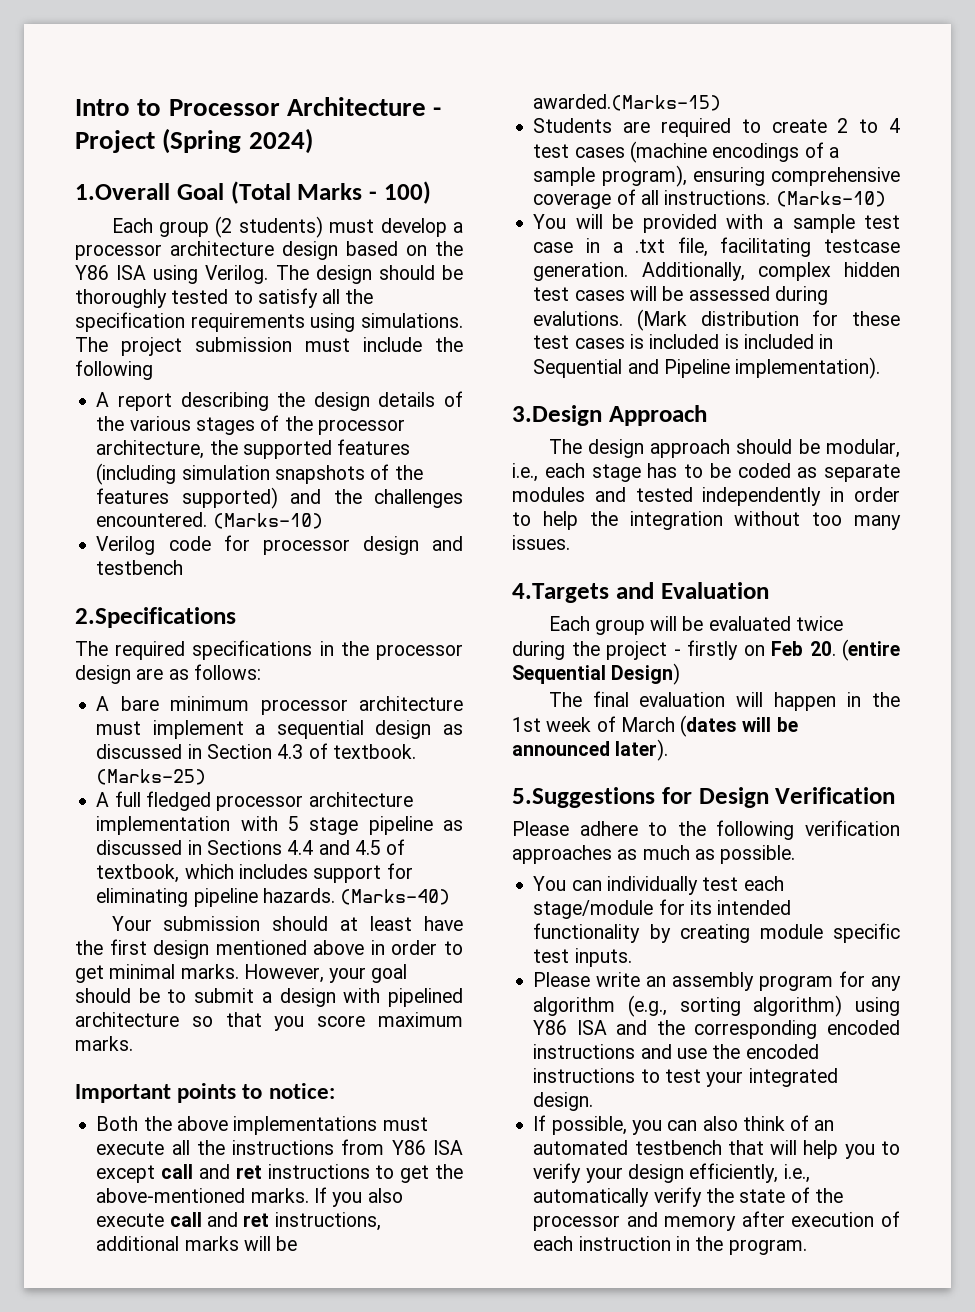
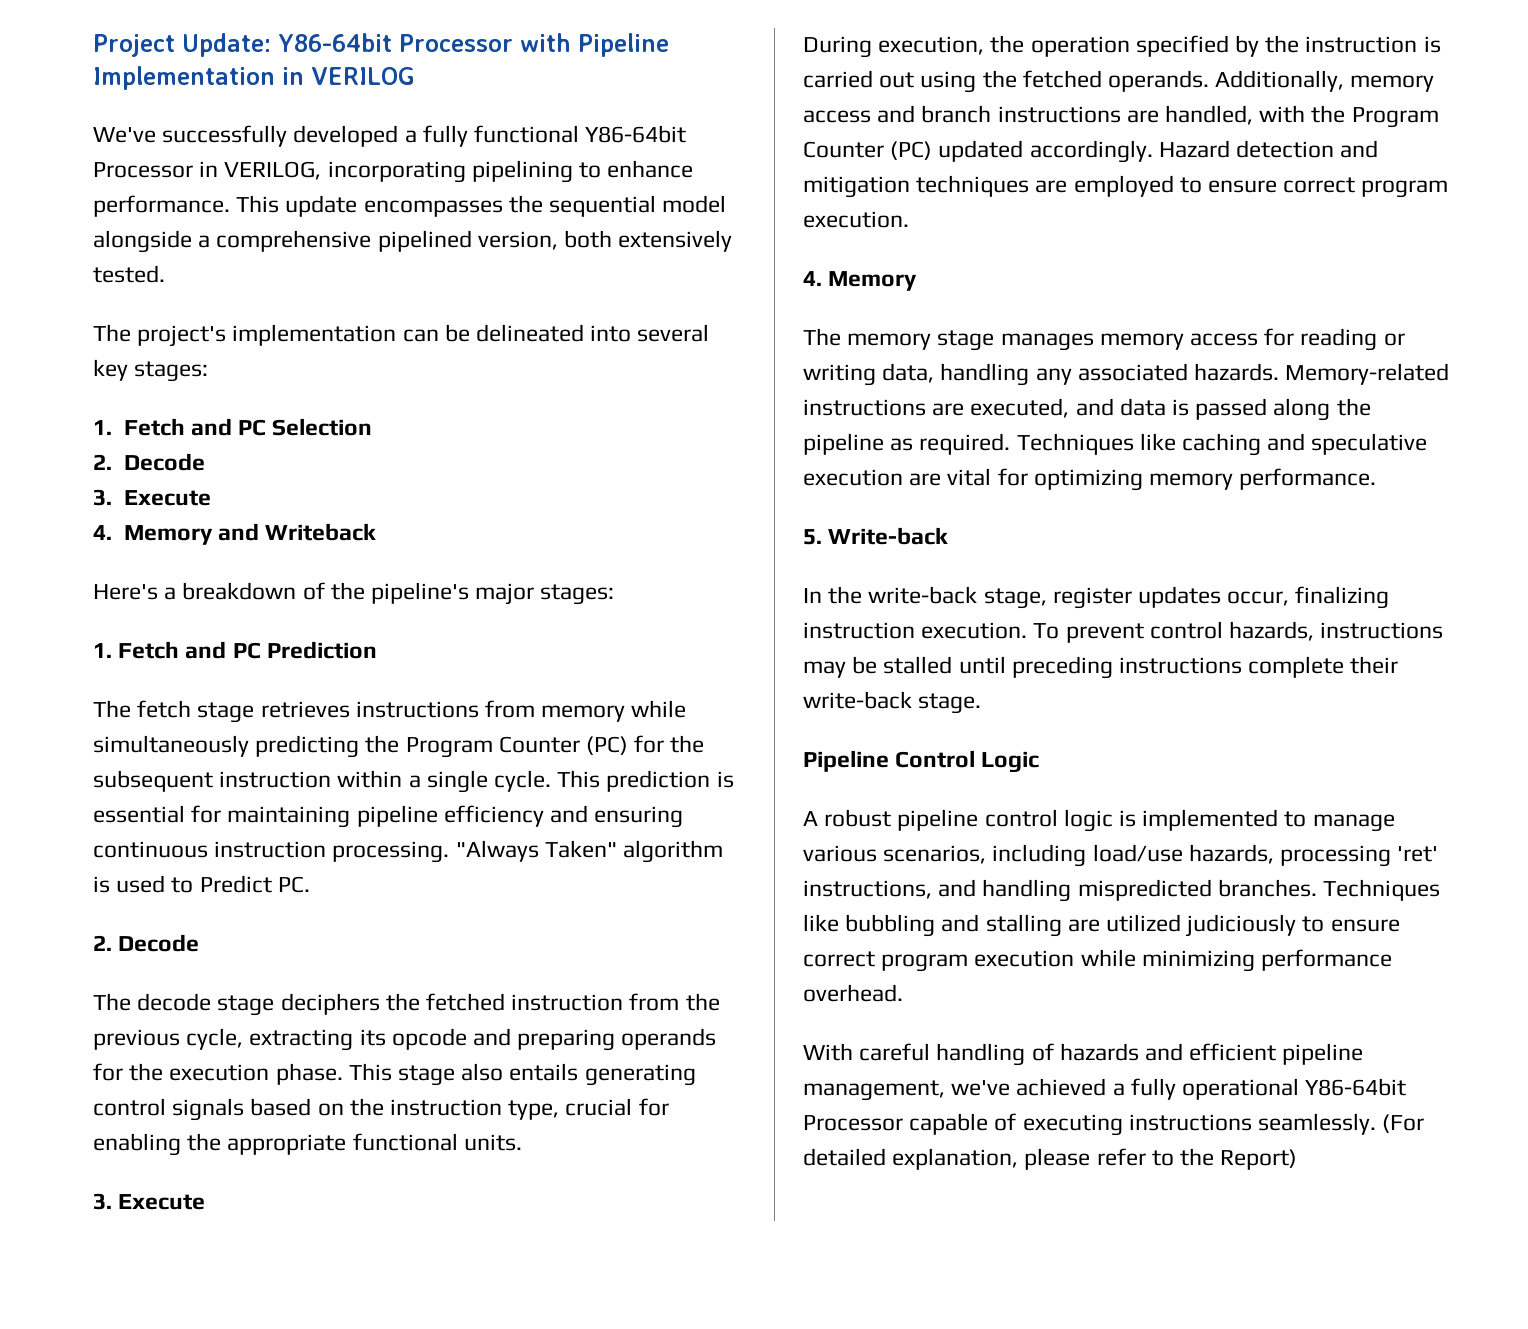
[75,97,442,116] [75,128,313,154] [75,181,431,204] [111,216,463,238] [75,241,463,260] [75,265,463,284] [75,288,374,308] [75,312,463,332] [75,337,463,356] [75,360,153,380] [96,391,463,411] [96,415,405,435] [96,439,411,459] [96,463,423,485] [96,487,463,509] [96,512,323,529] [96,535,464,555] [96,560,184,575] [75,607,236,628] [75,640,463,660] [75,664,261,684] [96,696,463,715] [96,720,463,739] [96,743,416,759] [96,769,207,785] [96,791,413,811] [96,816,463,835] [96,839,406,855] [96,863,413,883] [96,888,451,907] [111,916,463,931] [75,939,463,959] [75,964,408,983] [75,988,463,1007] [75,1012,464,1031] [75,1036,133,1051] [75,1083,335,1103] [96,1116,428,1135] [96,1139,463,1155] [96,1164,463,1183] [96,1187,403,1207] [96,1212,381,1231] [96,1236,298,1251] [533,94,722,111] [533,118,900,137] [533,141,839,163] [533,165,900,187] [533,189,886,209] [533,214,900,233] [533,237,900,257] [533,262,900,281] [533,286,828,305] [533,309,900,331] [533,334,834,349] [533,357,881,379] [512,405,707,426] [548,439,900,458] [512,463,900,482] [512,487,900,506] [512,511,901,530] [512,535,570,550] [512,582,769,603] [548,616,843,635] [512,639,900,661] [512,663,681,685] [548,691,900,711] [512,715,798,737] [512,739,669,761] [512,787,896,808] [512,820,900,840] [512,845,796,864] [533,876,784,895] [533,899,792,919] [533,923,900,943] [533,948,632,967] [533,971,901,991] [533,995,900,1017] [533,1020,900,1039] [533,1044,819,1059] [533,1068,838,1087] [533,1092,594,1111] [533,1115,835,1135] [533,1140,900,1159] [533,1163,810,1183] [533,1187,843,1207] [533,1211,900,1231] [533,1236,807,1255] Intro to Processor Architecture - Project (Spring 2024) // 1.Overall Goal (Total Marks - 100) // Each group (2 students) must develop a processor architecture design based on the Y86 ISA using Verilog. The design should be thoroughly tested to satisfy all the specification requirements using simulations. The project submission must include the following // A report describing the design details of the various stages of the processor architecture, the supported features (including simulation snapshots of the features supported) and the challenges encountered. (Marks-10) // Verilog code for processor design and testbench // 2.Specifications // The required specifications in the processor design are as follows: // A bare minimum processor architecture must implement a sequential design as discussed in Section 4.3 of textbook. (Marks-25) // A full fledged processor architecture implementation with 5 stage pipeline as discussed in Sections 4.4 and 4.5 of textbook, which includes support for eliminating pipeline hazards. (Marks-40) // Your submission should at least have the first design mentioned above in order to get minimal marks. However, your goal should be to submit a design with pipelined architecture so that you score maximum marks. // Important points to notice: // Both the above implementations must execute all the instructions from Y86 ISA except call and ret instructions to get the above-mentioned marks. If you also execute call and ret instructions, additional marks will be awarded.(Marks-15) // Students are required to create 2 to 4 test cases (machine encodings of a sample program), ensuring comprehensive coverage of all instructions. (Marks-10) // You will be provided with a sample test case in a .txt file, facilitating testcase generation. Additionally, complex hidden test cases will be assessed during evalutions. (Mark distribution for these test cases is included is included in Sequential and Pipeline implementation). // 3.Design Approach // The design approach should be modular, i.e., each stage has to be coded as separate modules and tested independently in order to help the integration without too many issues. // 4.Targets and Evaluation // Each group will be evaluated twice during the project - firstly on Feb 20. (entire Sequential Design) // The final evaluation will happen in the 1st week of March (dates will be announced later). // 5.Suggestions for Design Verification // Please adhere to the following verification approaches as much as possible. // You can individually test each stage/module for its intended functionality by creating module specific test inputs. // Please write an assembly program for any algorithm (e.g., sorting algorithm) using Y86 ISA and the corresponding encoded instructions and use the encoded instructions to test your integrated design. // If possible, you can also think of an automated testbench that will help you to verify your design efficiently, i.e., automatically verify the state of the processor and memory after execution of each instruction in the program. -> [93,33,669,57] [93,66,415,90] [93,125,687,147] [93,160,694,183] [93,195,727,217] [93,230,733,253] [93,265,165,283] [93,324,710,347] [93,359,209,382] [93,418,373,436] [93,453,205,471] [93,489,211,506] [93,523,376,545] [93,582,615,605] [93,641,377,659] [93,700,687,723] [93,735,705,758] [93,770,734,793] [93,805,684,828] [93,840,724,863] [93,875,310,893] [93,934,200,952] [93,993,720,1016] [93,1028,717,1051] [93,1063,696,1086] [93,1098,669,1121] [93,1133,522,1156] [93,1193,206,1210] [803,35,1441,58] [803,70,1435,93] [803,105,1439,128] [803,140,1379,163] [803,175,1449,198] [803,211,909,228] [803,271,918,291] [803,328,1405,351] [803,363,1450,386] [803,398,1371,421] [803,433,1428,456] [803,468,1377,491] [803,527,949,545] [803,586,1390,609] [803,621,1444,643] [803,656,1399,679] [803,691,982,714] [803,750,1040,773] [803,809,1395,832] [803,844,1439,867] [803,879,1441,902] [803,914,1400,937] [803,949,1393,972] [803,984,903,1002] [803,1043,1364,1066] [803,1078,1407,1101] [803,1113,1425,1136] [803,1148,1298,1170] Project Update: Y86-64bit Processor with Pipeline Implementation in VERILOG // We've successfully developed a fully functional Y86-64bit Processor in VERILOG, incorporating pipelining to enhance performance. This update encompasses the sequential model alongside a comprehensive pipelined version, both extensively tested. // The project's implementation can be delineated into several key stages: // 1. Fetch and PC Selection // 2. Decode // 3. Execute // 4. Memory and Writeback // Here's a breakdown of the pipeline's major stages: // 1. Fetch and PC Prediction // The fetch stage retrieves instructions from memory while simultaneously predicting the Program Counter (PC) for the subsequent instruction within a single cycle. This prediction is essential for maintaining pipeline efficiency and ensuring continuous instruction processing. "Always Taken" algorithm is used to Predict PC. // 2. Decode // The decode stage deciphers the fetched instruction from the previous cycle, extracting its opcode and preparing operands for the execution phase. This stage also entails generating control signals based on the instruction type, crucial for enabling the appropriate functional units. // 3. Execute // During execution, the operation specified by the instruction is carried out using the fetched operands. Additionally, memory access and branch instructions are handled, with the Program Counter (PC) updated accordingly. Hazard detection and mitigation techniques are employed to ensure correct program execution. // 4. Memory // The memory stage manages memory access for reading or writing data, handling any associated hazards. Memory-related instructions are executed, and data is passed along the pipeline as required. Techniques like caching and speculative execution are vital for optimizing memory performance. // 5. Write-back // In the write-back stage, register updates occur, finalizing instruction execution. To prevent control hazards, instructions may be stalled until preceding instructions complete their write-back stage. // Pipeline Control Logic // A robust pipeline control logic is implemented to manage various scenarios, including load/use hazards, processing 'ret' instructions, and handling mispredicted branches. Techniques like bubbling and stalling are utilized judiciously to ensure correct program execution while minimizing performance overhead. // With careful handling of hazards and efficient pipeline management, we've achieved a fully operational Y86-64bit Processor capable of executing instructions seamlessly. (For detailed explanation, please refer to the Report)

